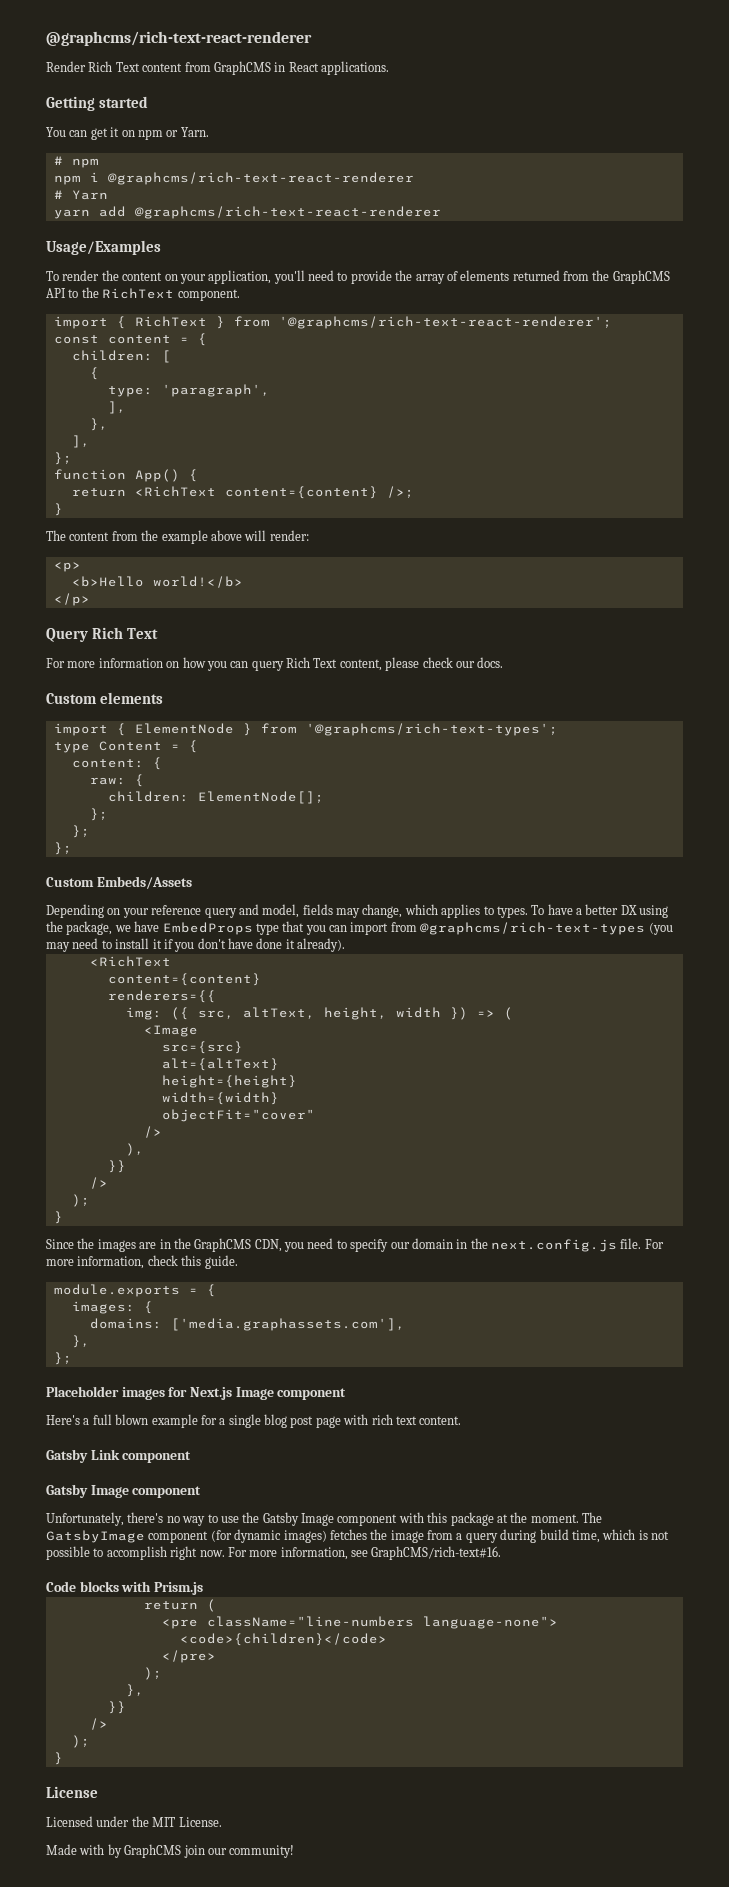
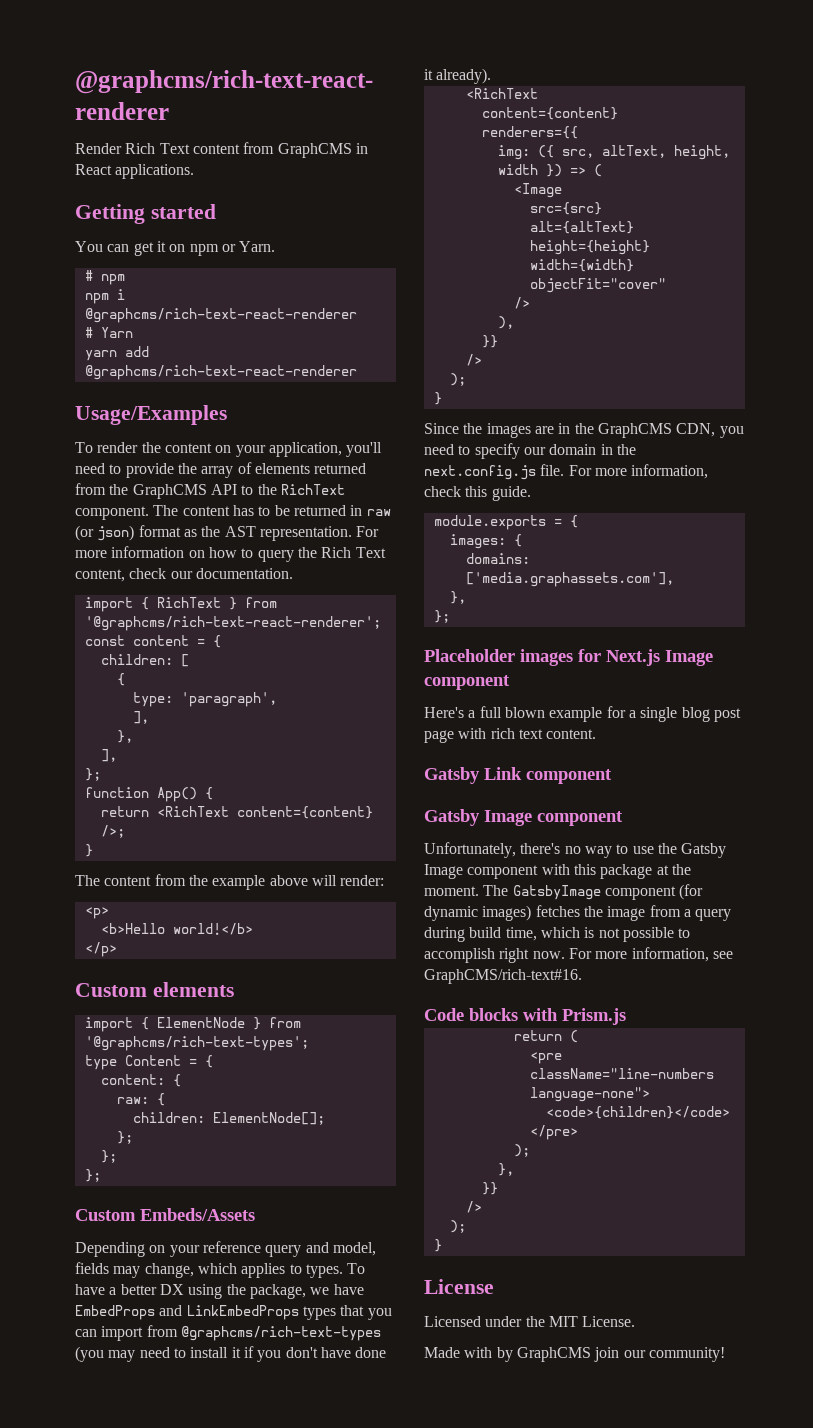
(240, 295) none -> [153,505,391,516] [75,525,380,541] [75,546,386,562] [75,568,293,582] The content has to be returned in raw (or json) format as the AST representation. For more information on how to query the Rich Text content, check our documentation.
[46,627,158,642] [46,657,504,671] // Query Rich Text // For more information on how you can query Rich Text content, please check our docs. -> (117, 949) none
[255,923,279,935] type -> [159,1305,336,1320] and LinkEmbedProps types

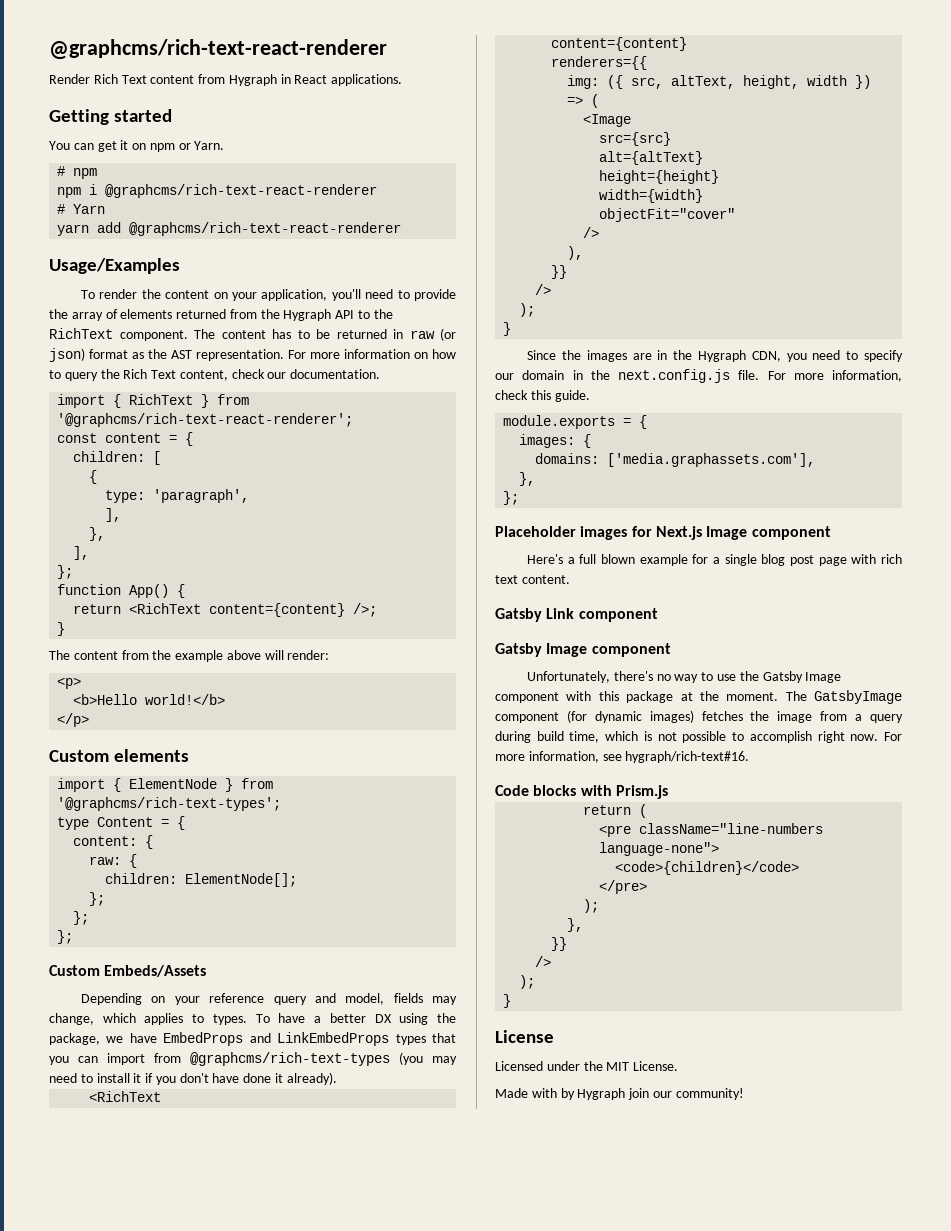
[277,143,352,158] GraphCMS -> [228,74,277,86] Hygraph
[132,484,207,499] GraphCMS -> [283,309,332,321] Hygraph
[597,423,672,438] GraphCMS -> [697,350,746,362] Hygraph
[424,969,582,984] GraphCMS/rich-text#16. -> [625,751,750,763] hygraph/rich-text#16.
[516,1347,591,1362] GraphCMS -> [577,1088,626,1100] Hygraph

